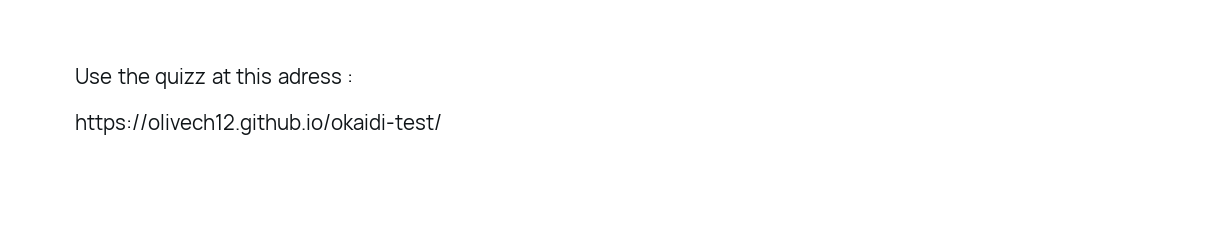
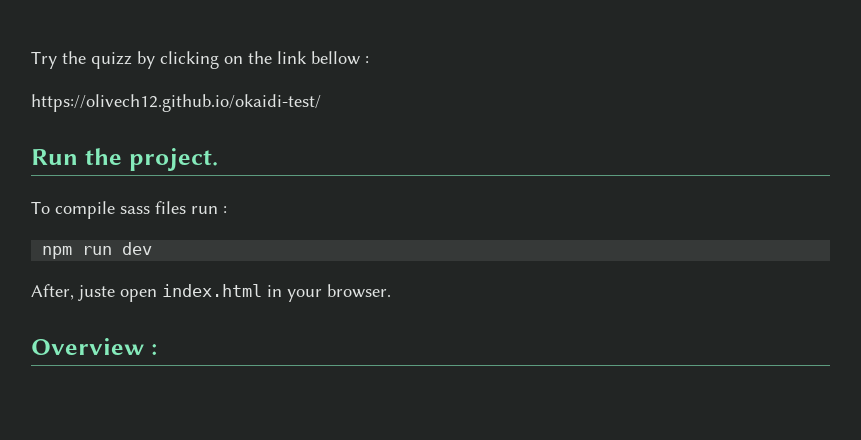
[75,68,112,84] Use -> [31,51,57,69] Try
[211,68,354,84] [75,114,442,135] at this adress : // https://olivech12.github.io/okaidi-test/ -> [137,51,369,69] [31,94,321,112] [31,148,218,171] [31,201,227,219] [42,242,153,259] [31,284,391,302] [31,338,157,355] by clicking on the link bellow : // https://olivech12.github.io/okaidi-test/ // Run the project. // To compile sass files run : // npm run dev // After, juste open index.html in your browser. // Overview :

